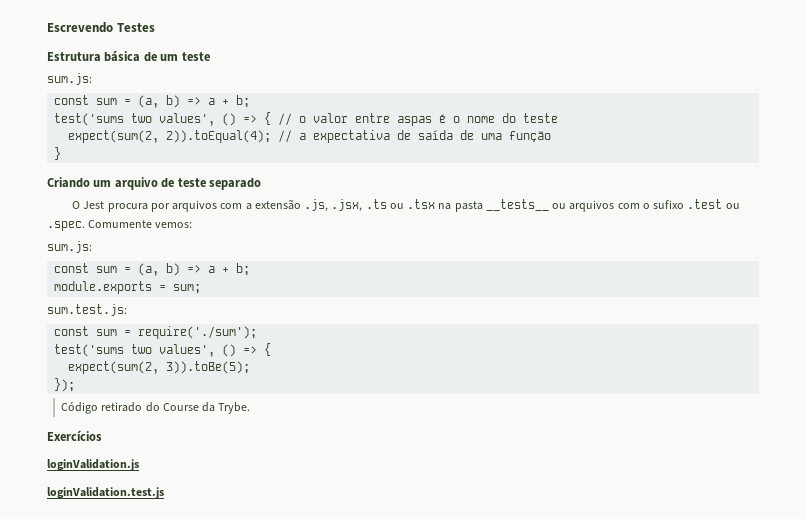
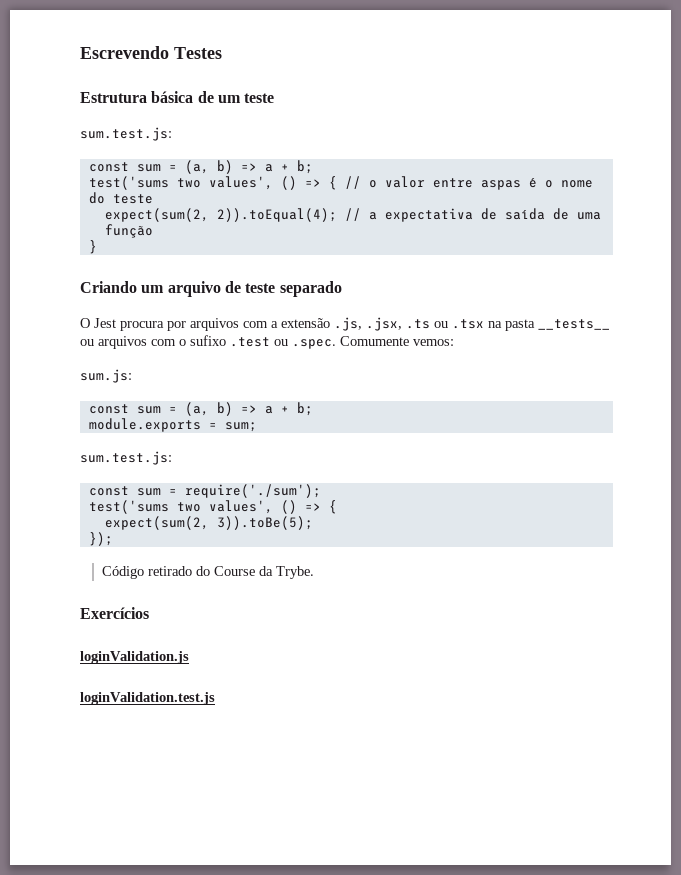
[47,73,92,85] sum.js: -> [80,127,172,141] sum.test.js:

